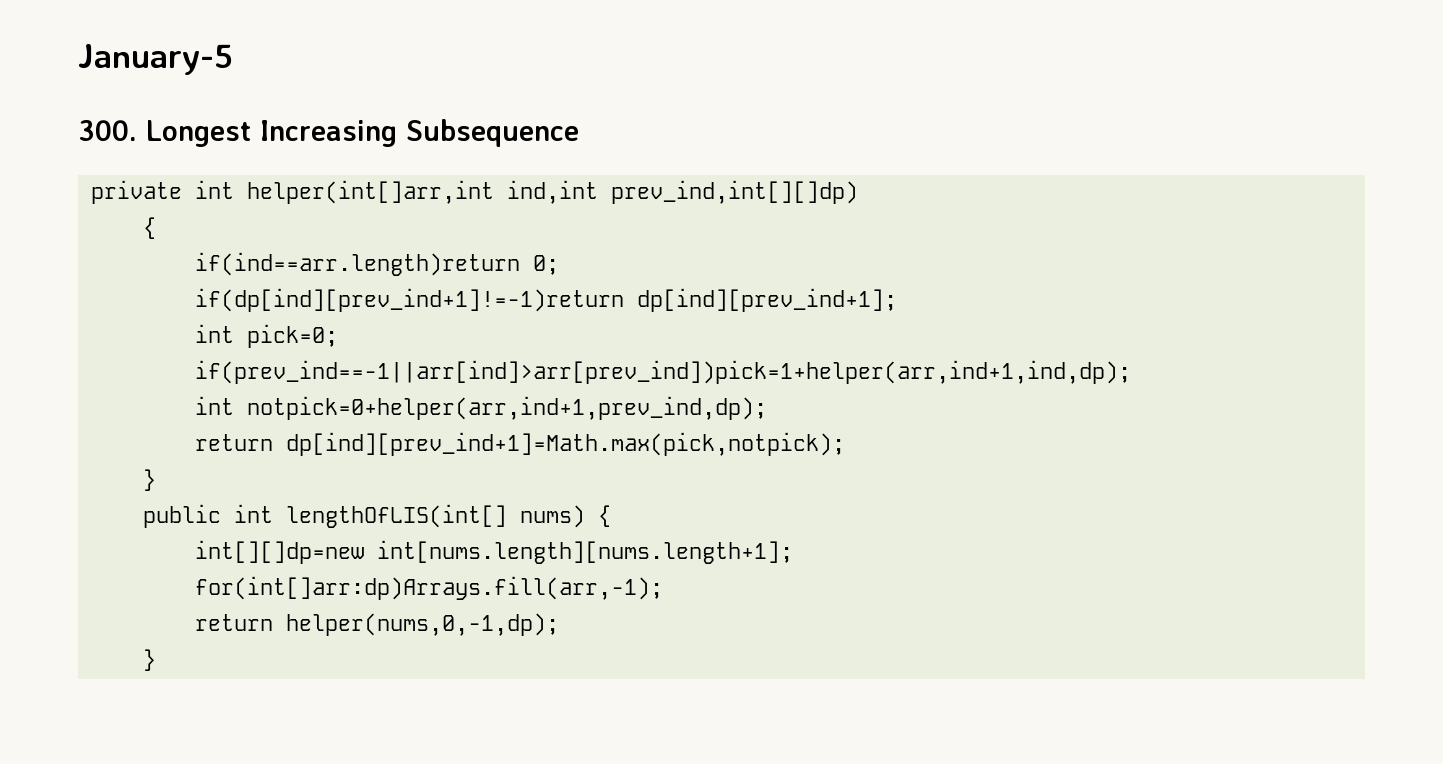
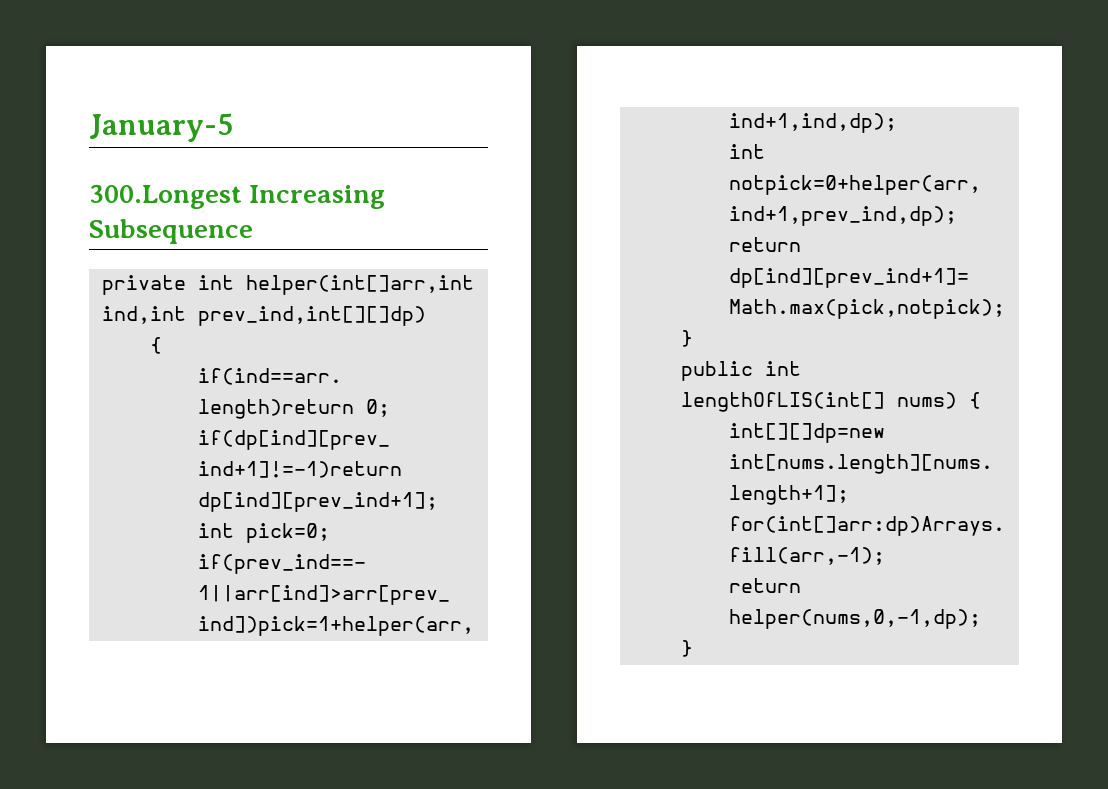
[78,120,251,147] 300. Longest -> [89,184,242,209] 300.Longest

